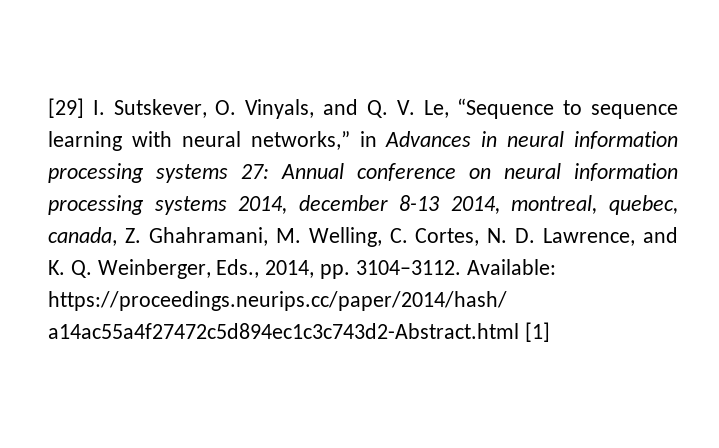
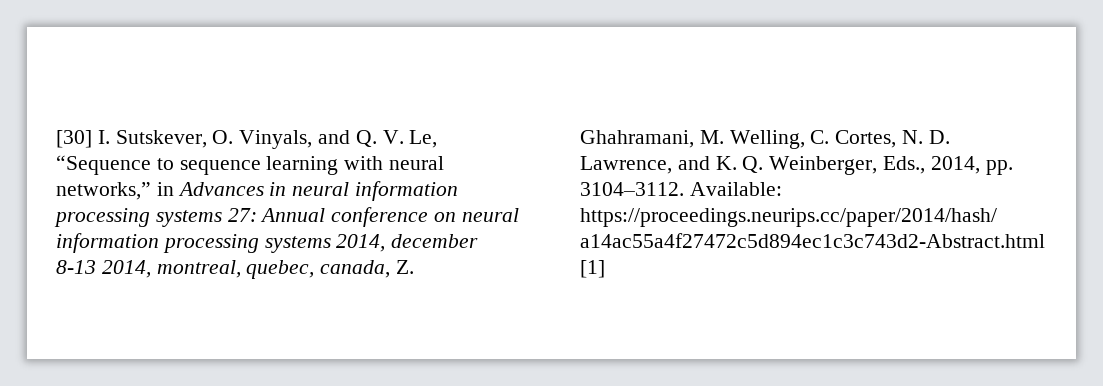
[48,98,84,118] [29] -> [56,130,92,148] [30]

